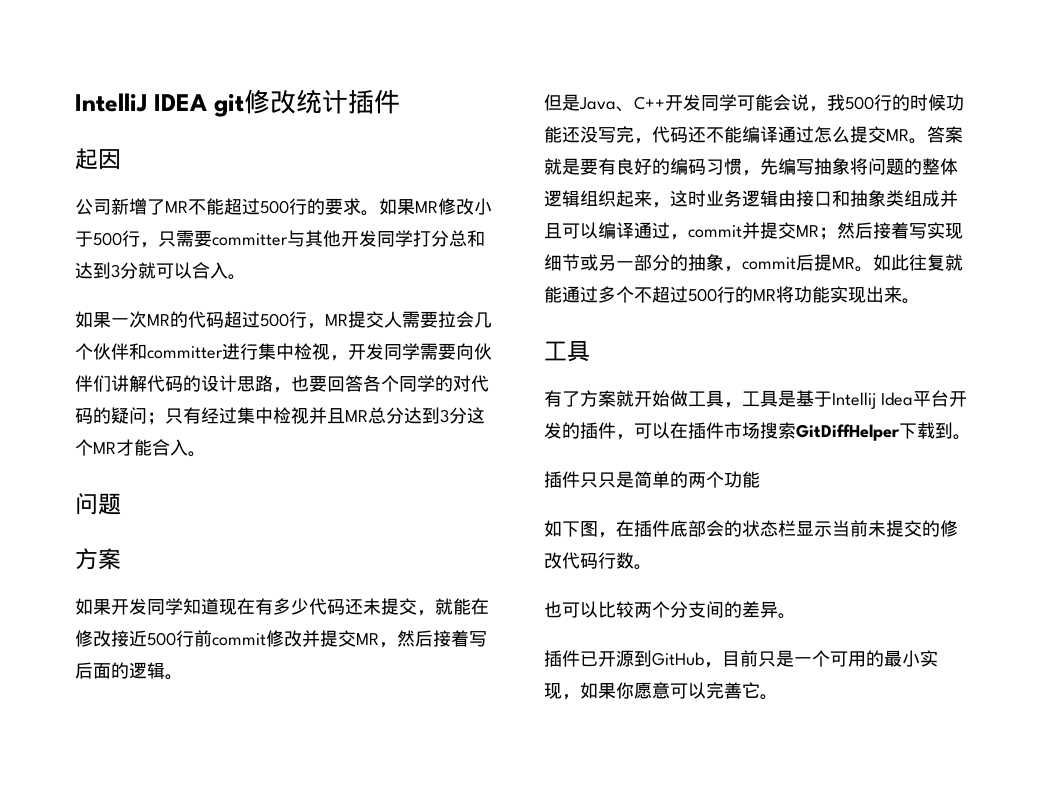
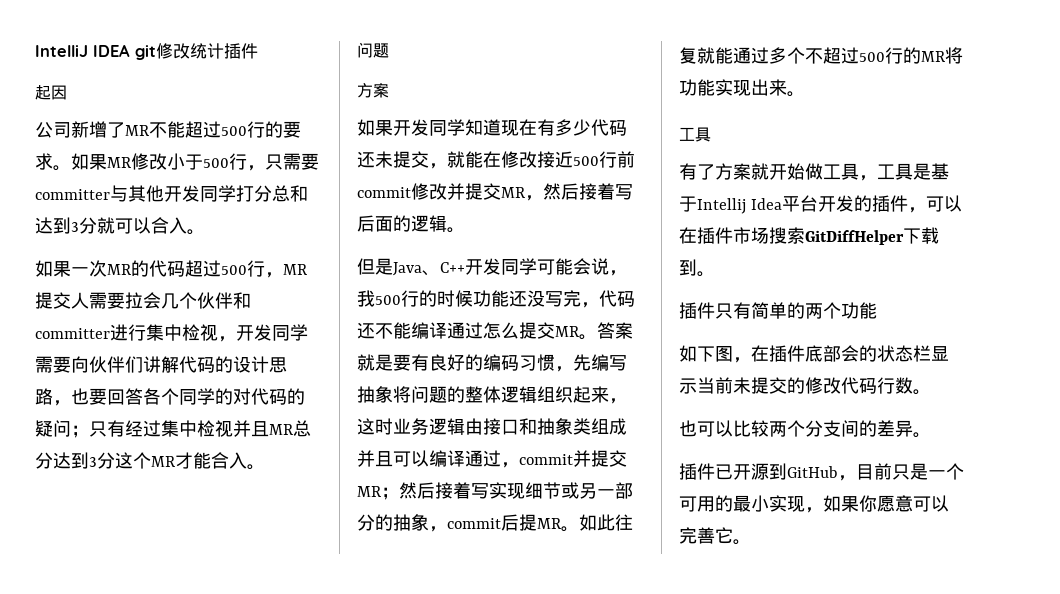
[598,471,634,488] 只是 -> [733,302,751,319] 有

